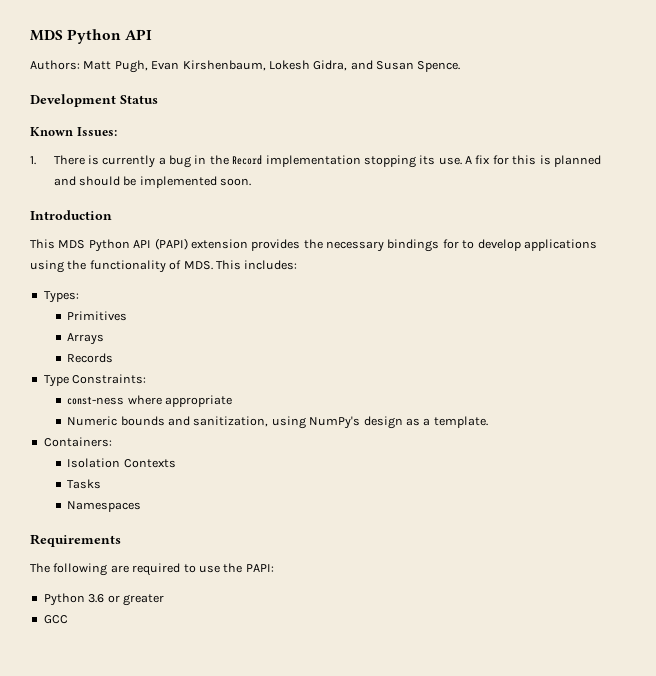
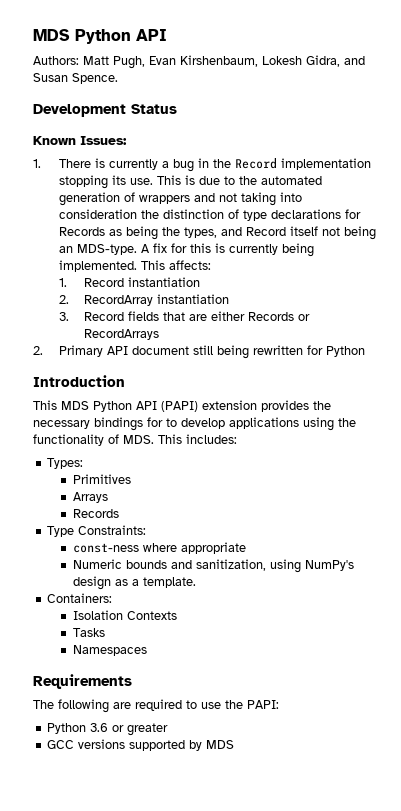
(462, 161) none -> [156,175,322,185] [58,192,302,206] [58,209,361,221] [58,226,376,240] [58,244,137,255] This is due to the automated generation of wrappers and not taking into consideration the distinction of type declarations for Records as being the types, and Record itself not being an MDS-type.
[553,155,601,167] [53,176,252,188] planned and should be implemented soon. -> [228,243,314,257] [58,260,211,272] [58,277,201,287] [58,294,230,306] [58,311,311,321] [84,329,160,340] [33,345,365,359] currently being implemented. This affects: // 1. Record instantiation // 2. RecordArray instantiation // 3. Record fields that are either Records or RecordArrays // 2. Primary API document still being rewritten for Python
(68, 619) none -> [78,739,235,751] versions supported by MDS

